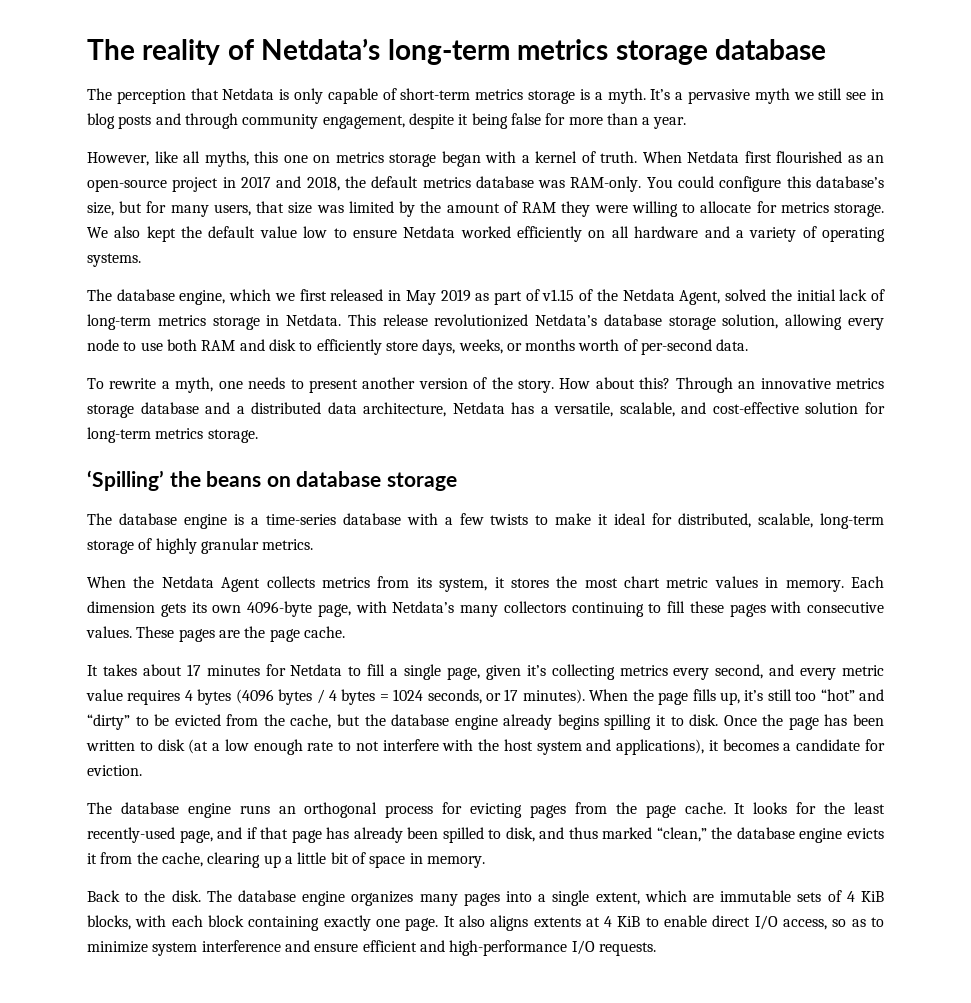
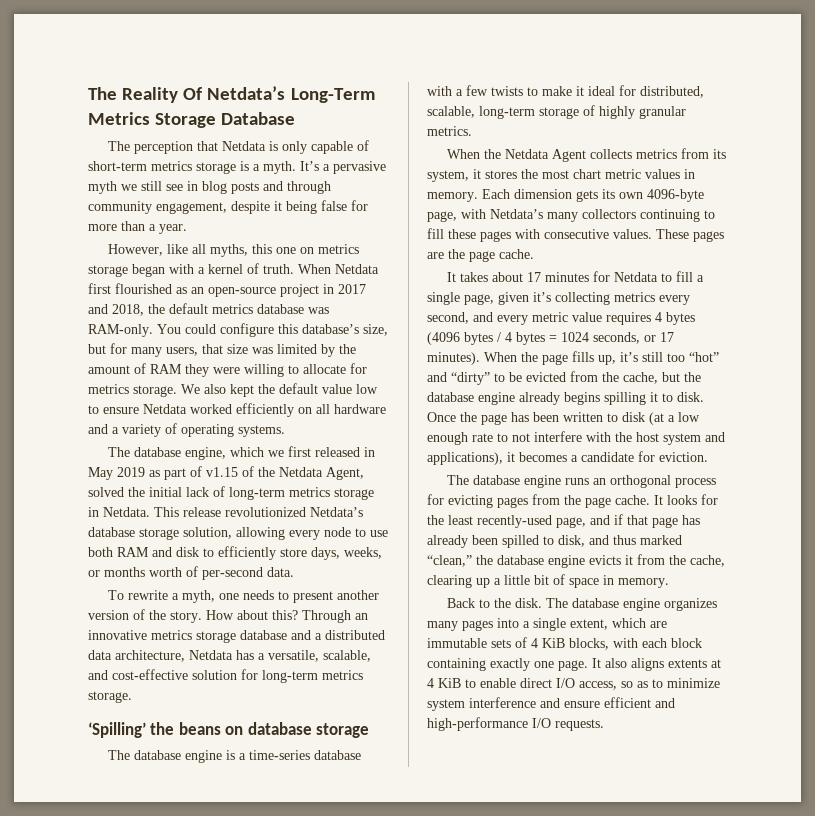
[87,38,826,65] The reality of Netdata’s long-term metrics storage database -> [88,86,375,103] [88,112,296,128] The Reality Of Netdata’s Long-Term Metrics Storage Database

